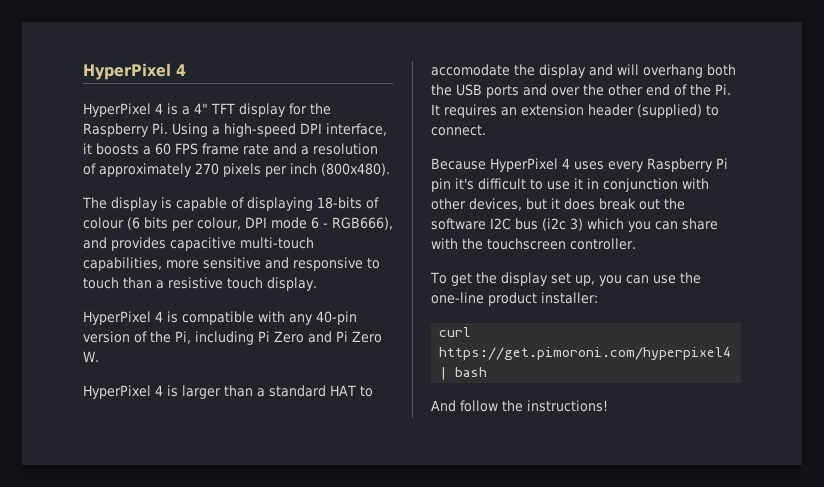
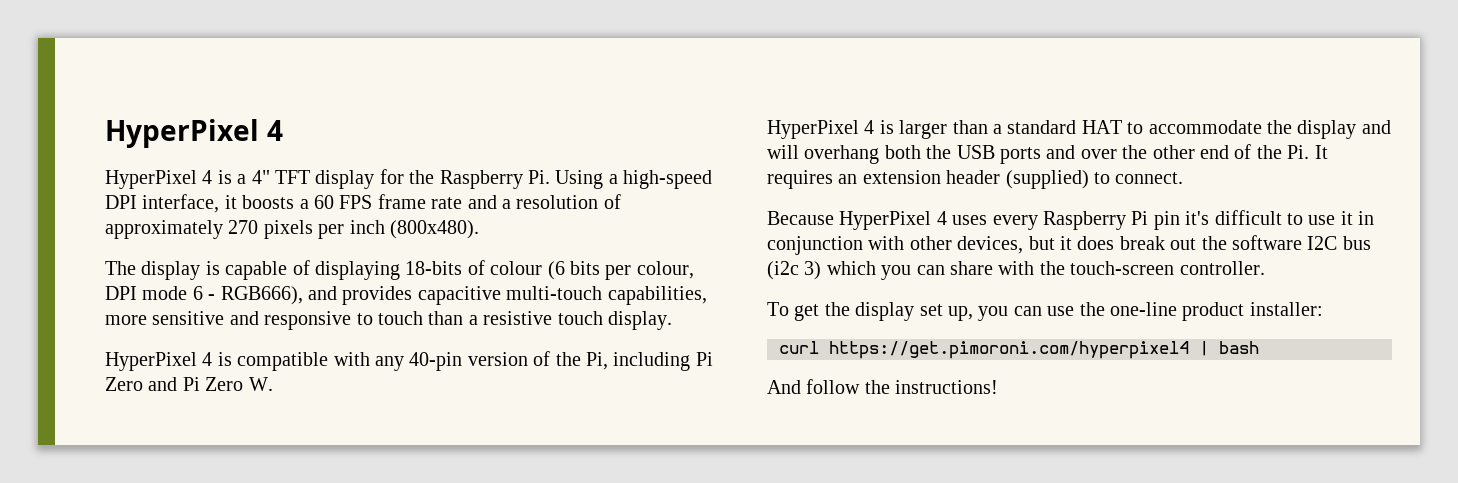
[431,64,510,76] accomodate -> [1148,120,1262,134] accommodate
[487,238,566,250] touchscreen -> [1070,261,1175,275] touch-screen

